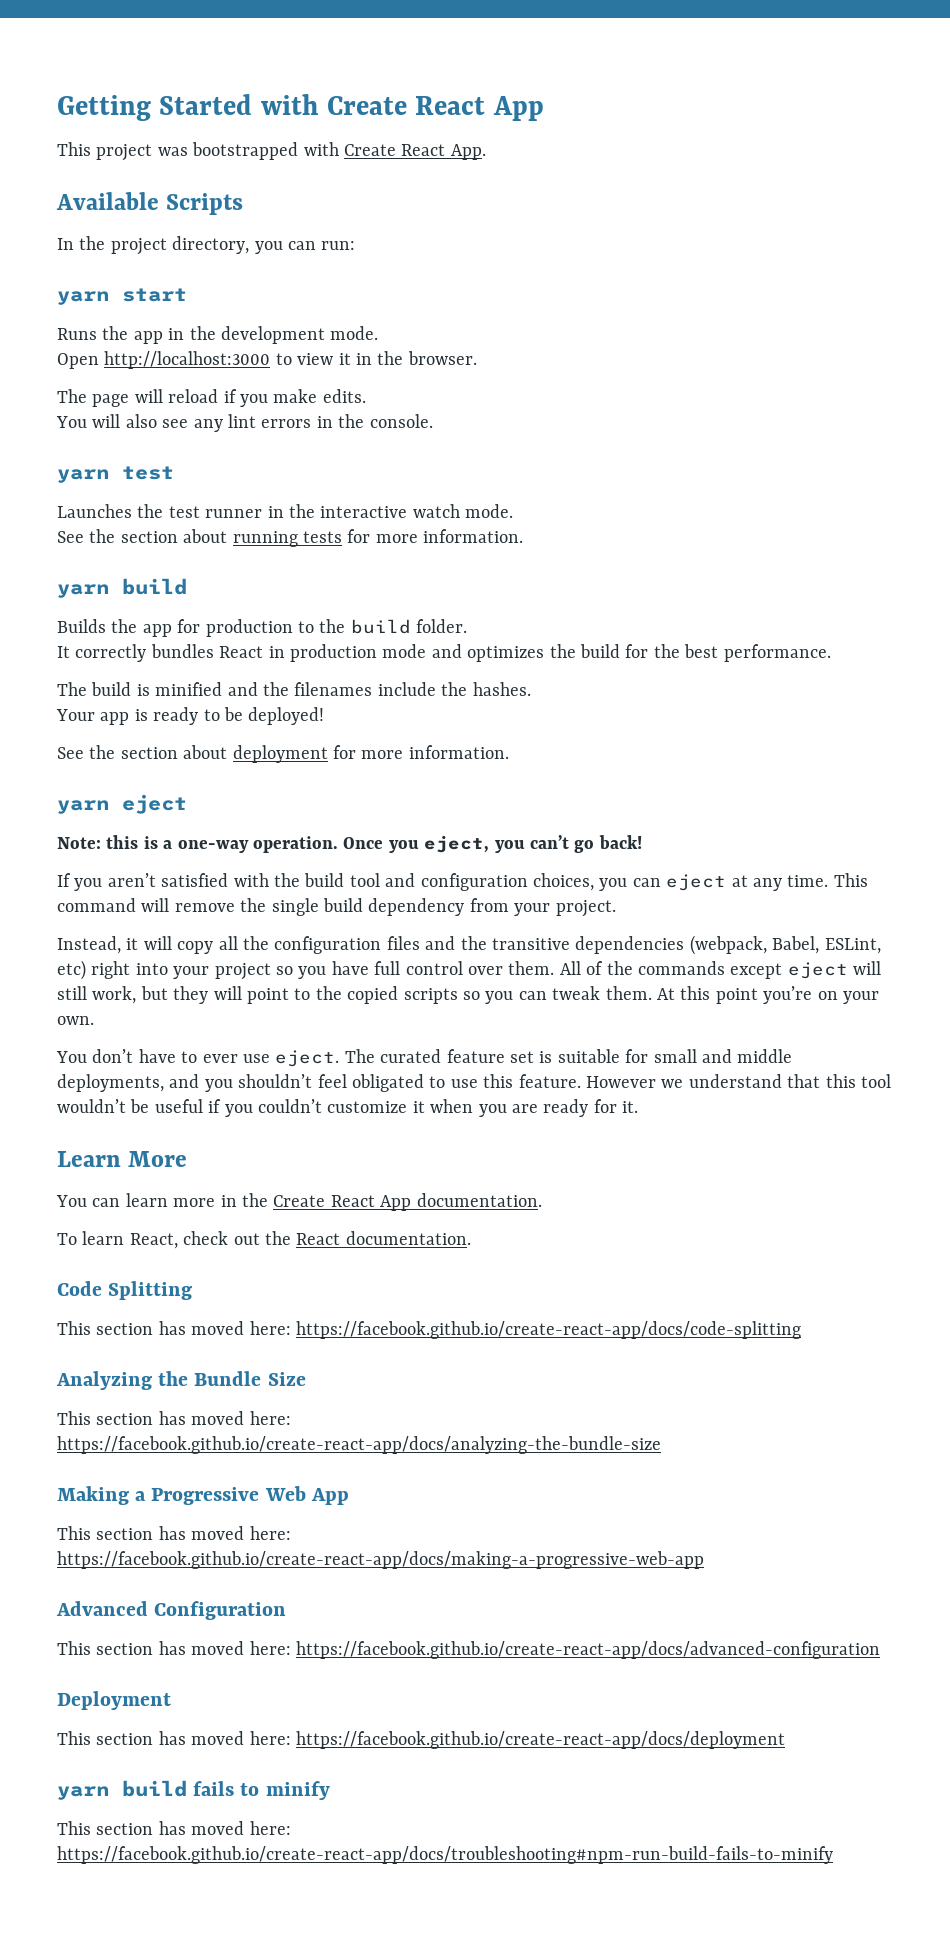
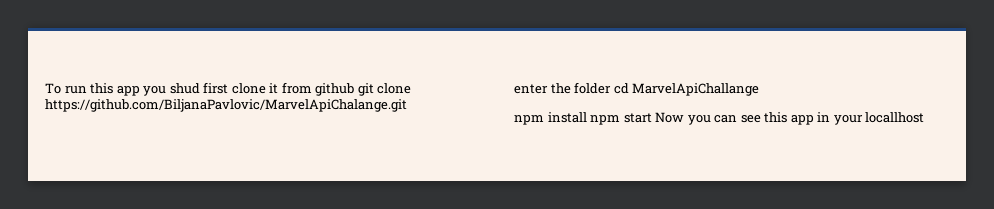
[57,94,544,121] [57,142,486,161] [56,192,244,215] [57,236,356,255] [57,288,187,305] [57,326,379,344] [57,351,477,369] [57,389,366,407] [56,414,433,432] [57,466,174,483] [57,504,514,518] [57,529,524,547] [57,578,187,598] [57,619,468,637] [57,644,831,662] [57,682,531,696] [56,707,325,725] [57,745,509,763] [57,794,187,814] [57,835,642,853] [57,873,868,891] [57,898,616,917] [57,935,881,955] [57,960,882,980] [57,986,879,1004] [57,1016,94,1025] [56,1049,793,1067] [57,1074,891,1092] [57,1099,639,1117] [57,1151,188,1167] [56,1193,542,1211] [57,1231,471,1249] [57,1281,193,1300] [57,1321,801,1339] [56,1371,306,1390] [57,1411,291,1425] [57,1436,661,1454] [57,1486,349,1505] [57,1526,291,1540] [57,1551,704,1569] [56,1601,287,1620] [57,1641,880,1659] [57,1691,171,1710] [57,1731,785,1749] [57,1780,330,1800] [57,1821,291,1835] [57,1846,833,1864] Getting Started with Create React App // This project was bootstrapped with Create React App. // Available Scripts // In the project directory, you can run: // yarn start // Runs the app in the development mode. // Open http://localhost:3000 to view it in the browser. // The page will reload if you make edits. // You will also see any lint errors in the console. // yarn test // Launches the test runner in the interactive watch mode. // See the section about running tests for more information. // yarn build // Builds the app for production to the build folder. // It correctly bundles React in production mode and optimizes the build for the best performance. // The build is minified and the filenames include the hashes. // Your app is ready to be deployed! // See the section about deployment for more information. // yarn eject // Note: this is a one-way operation. Once you eject, you can’t go back! // If you aren’t satisfied with the build tool and configuration choices, you can eject at any time. This command will remove the single build dependency from your project. // Instead, it will copy all the configuration files and the transitive dependencies (webpack, Babel, ESLint, etc) right into your project so you have full control over them. All of the commands except eject will still work, but they will point to the copied scripts so you can tweak them. At this point you’re on your own. // You don’t have to ever use eject. The curated feature set is suitable for small and middle deployments, and you shouldn’t feel obligated to use this feature. However we understand that this tool wouldn’t be useful if you couldn’t customize it when you are ready for it. // Learn More // You can learn more in the Create React App documentation. // To learn React, check out the React documentation. // Code Splitting // This section has moved here: https://facebook.github.io/create-react-app/docs/code-splitting // Analyzing the Bundle Size // This section has moved here: https://facebook.github.io/create-react-app/docs/analyzing-the-bundle-size // Making a Progressive Web App // This section has moved here: https://facebook.github.io/create-react-app/docs/making-a-progressive-web-app // Advanced Configuration // This section has moved here: https://facebook.github.io/create-react-app/docs/advanced-configuration // Deployment // This section has moved here: https://facebook.github.io/create-react-app/docs/deployment // yarn build fails to minify // This section has moved here: https://facebook.github.io/create-react-app/docs/troubleshooting#npm-run-build-fails-to-minify -> [45,82,412,96] [45,99,407,112] [514,82,760,96] [514,112,925,125] To run this app you shud first clone it from github git clone https://github.com/BiljanaPavlovic/MarvelApiChalange.git // enter the folder cd MarvelApiChallange // npm install npm start Now you can see this app in your locallhost

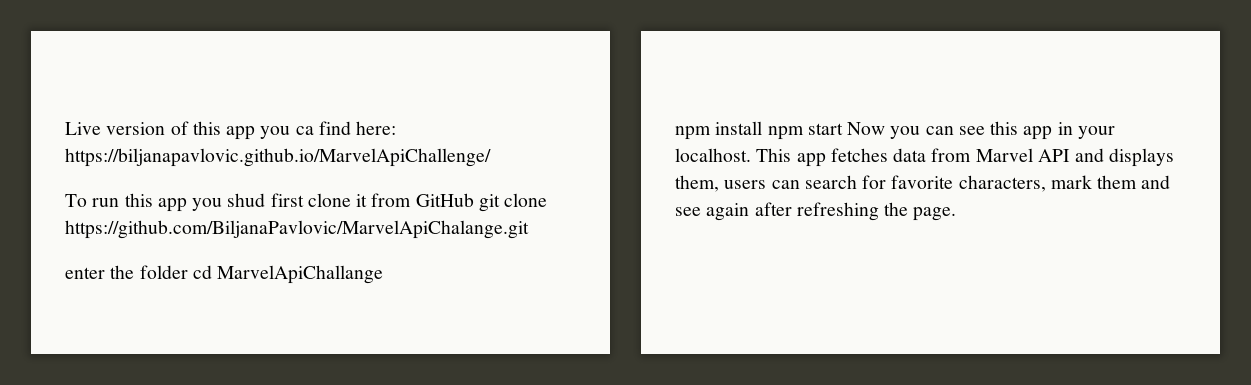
(45, 88) none -> [65,121,397,140] [65,148,491,167] Live version of this app you ca find here: https://biljanapavlovic.github.io/MarvelApiChallenge/ //
[315,83,355,96] github -> [415,193,474,207] GitHub
[865,112,925,123] locallhost -> [675,148,1175,167] [675,175,1171,192] [675,202,957,221] localhost. This app fetches data from Marvel API and displays them, users can search for favorite characters, mark them and see again after refreshing the page.

